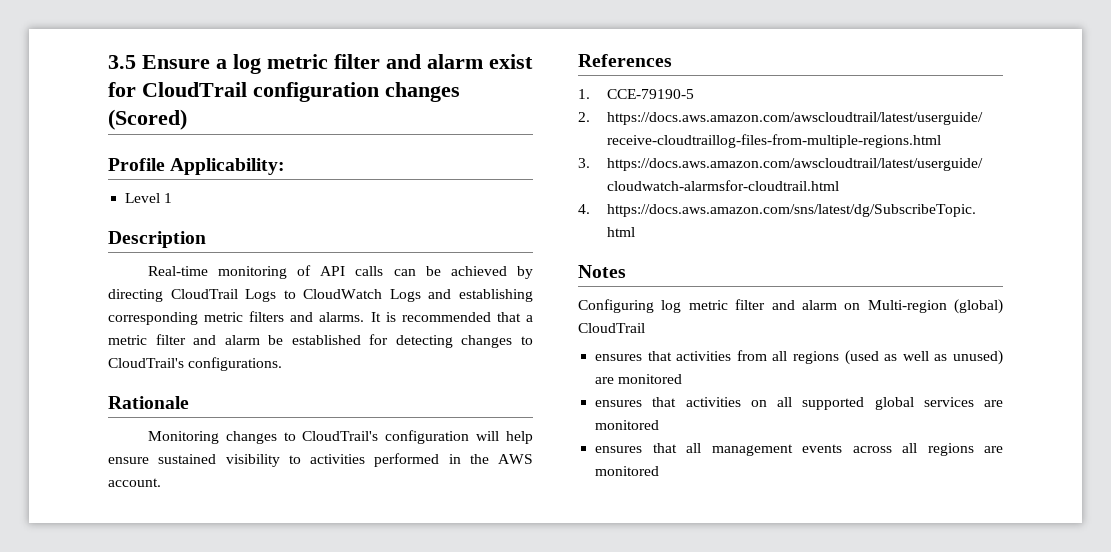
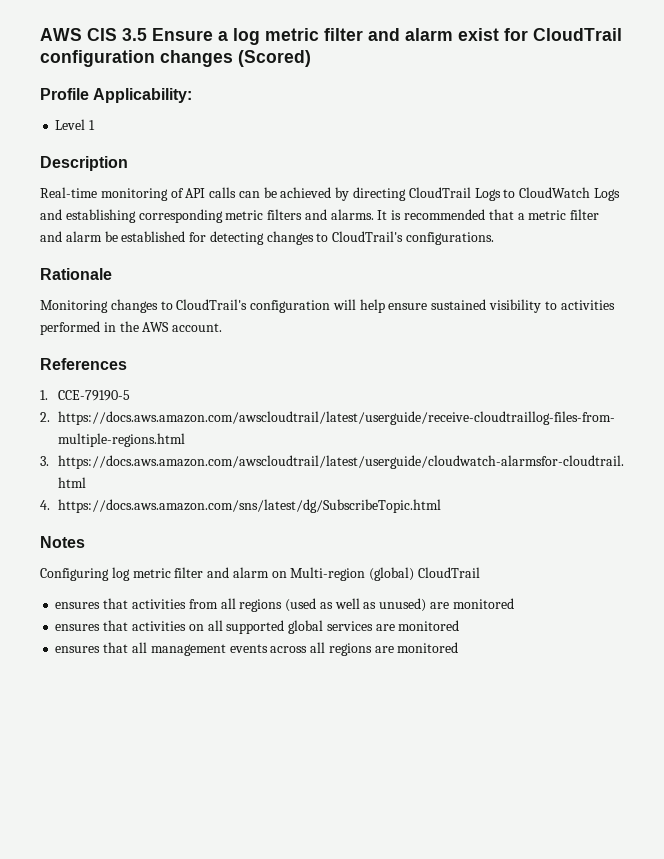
(108, 62) none -> [40,28,117,41] AWS CIS

